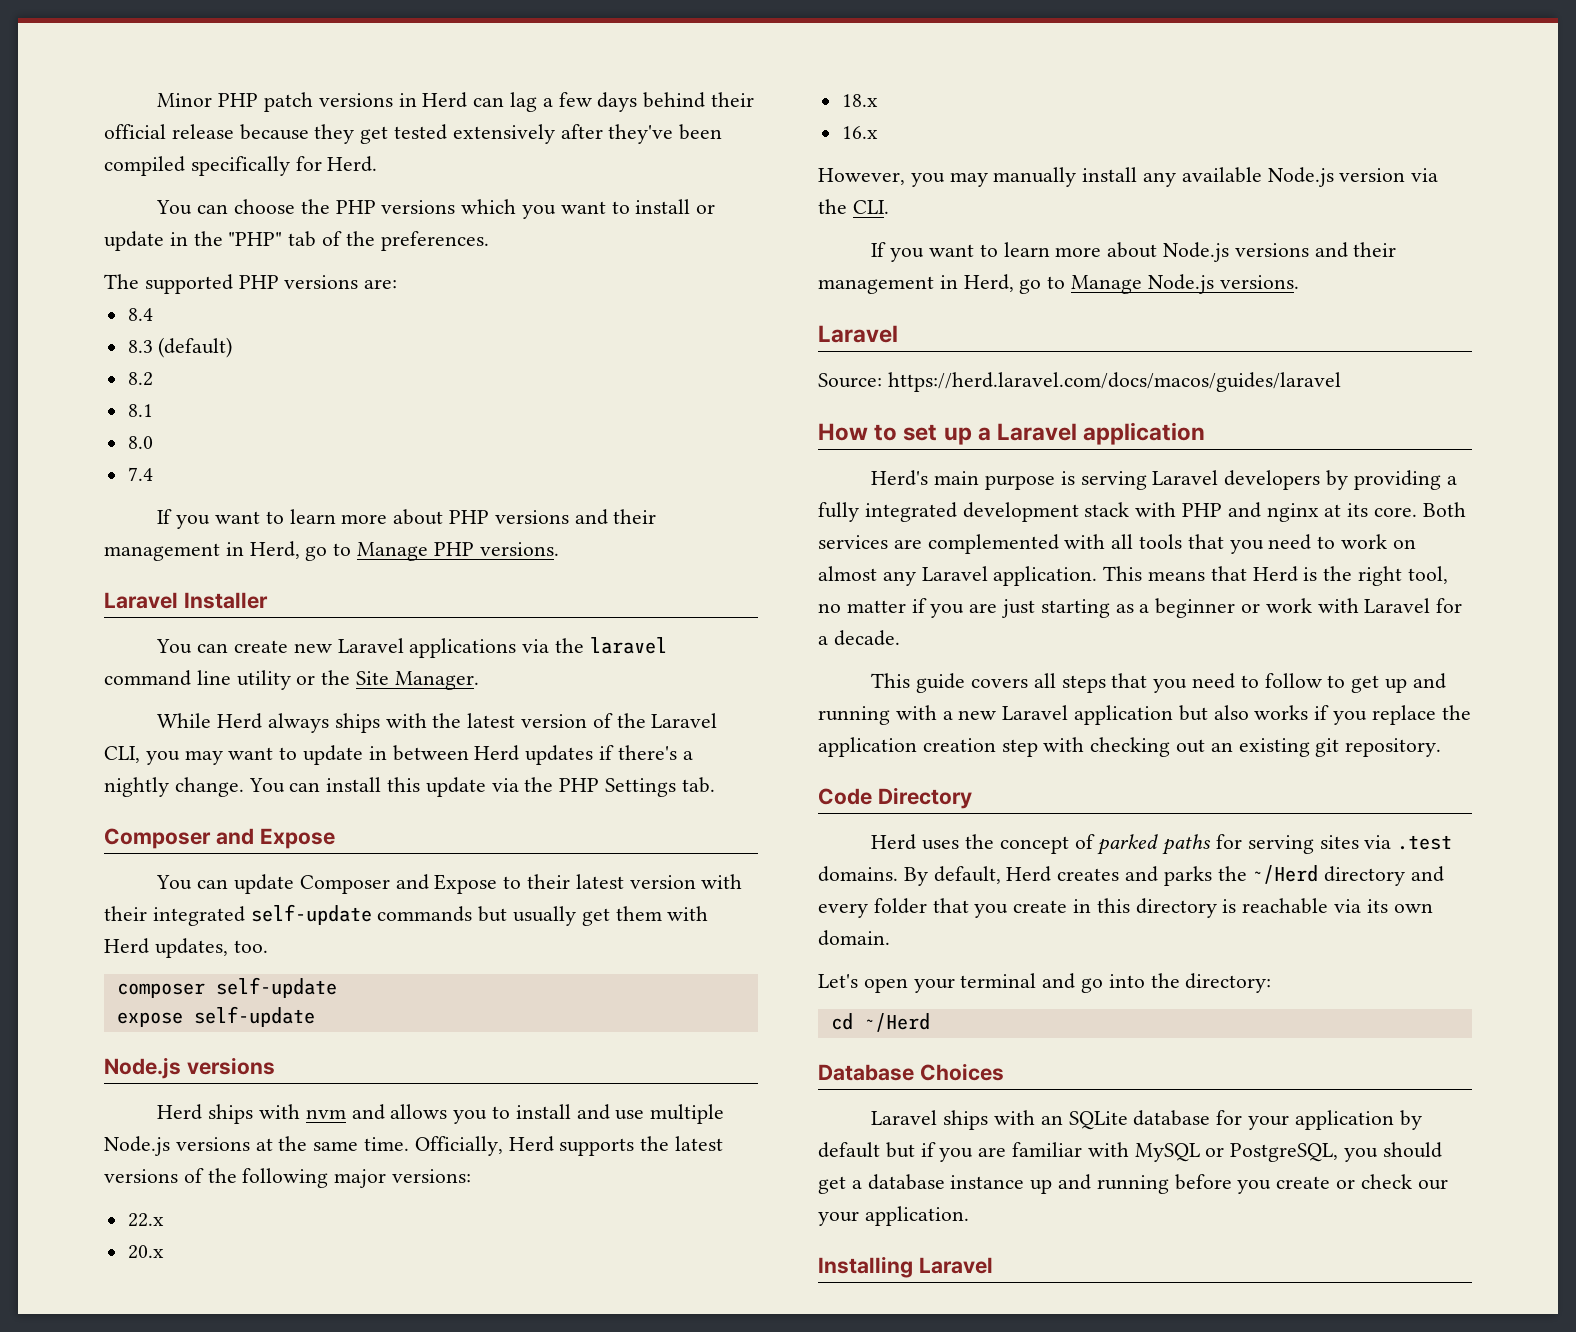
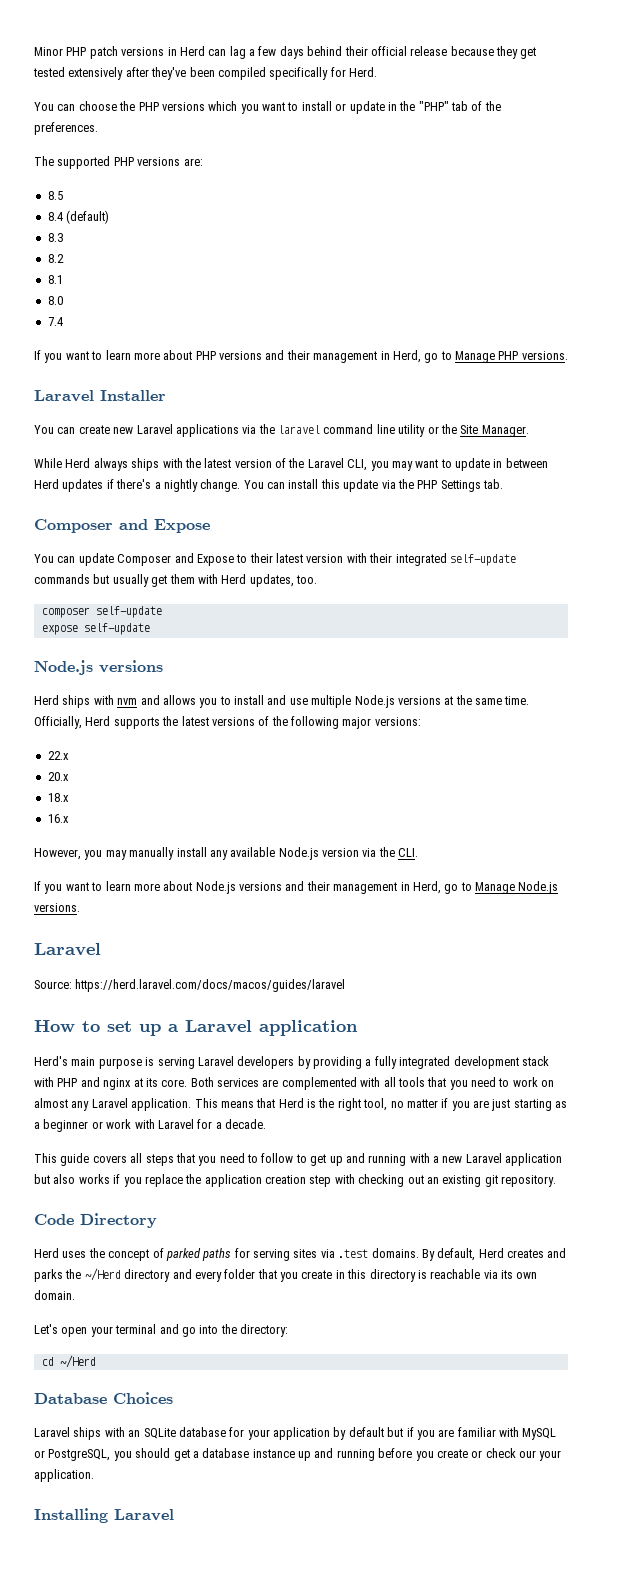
(398, 284) none -> [47,191,63,200] // 8.5
(153, 314) none -> [66,210,110,224] (default)
[158,337,233,358] (default) -> (63, 237) none

